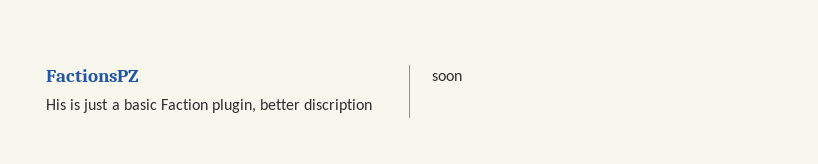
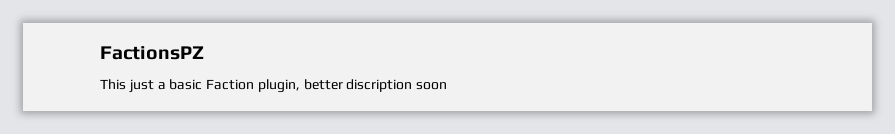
[46,99,81,110] His is -> [100,79,126,90] This

